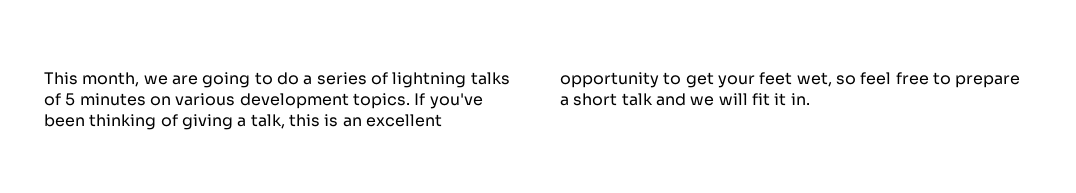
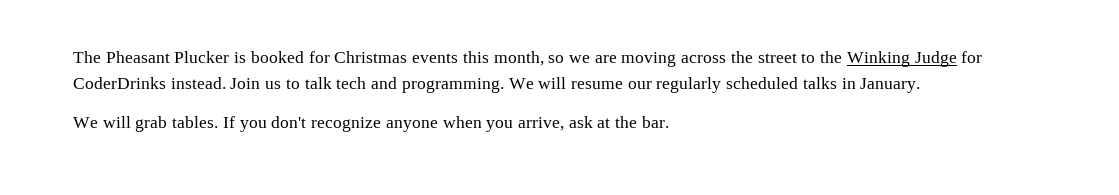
[44,72,510,88] [44,93,483,109] [44,114,442,130] [560,72,1021,88] [560,93,810,106] This month, we are going to do a series of lightning talks of 5 minutes on various development topics. If you've been thinking of giving a talk, this is an excellent opportunity to get your feet wet, so feel free to prepare a short talk and we will fit it in. -> [73,51,983,67] [73,77,921,93] [73,116,669,132] The Pheasant Plucker is booked for Christmas events this month, so we are moving across the street to the Winking Judge for CoderDrinks instead. Join us to talk tech and programming. We will resume our regularly scheduled talks in January. // We will grab tables. If you don't recognize anyone when you arrive, ask at the bar.

